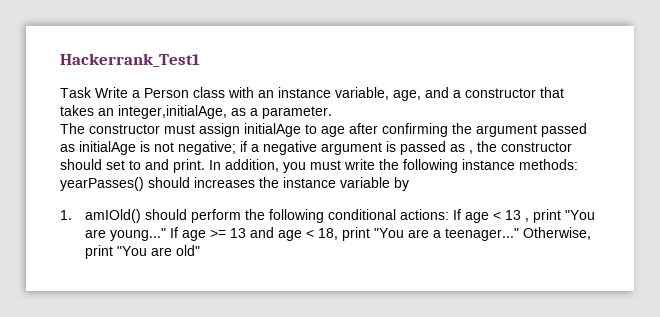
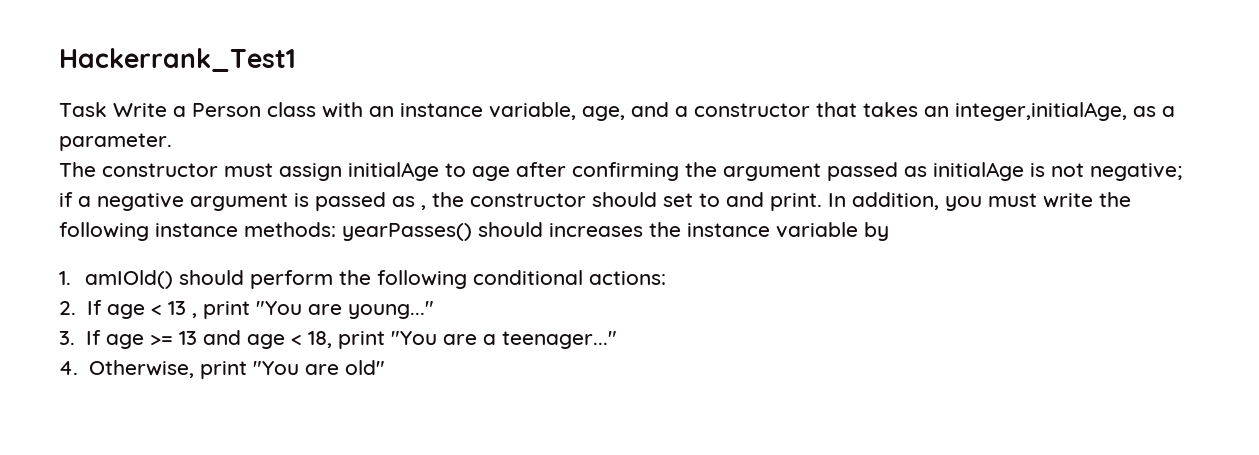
(450, 214) none -> [59,301,76,315] // 2.
(167, 234) none -> [59,331,75,345] // 3.
(520, 234) none -> [59,361,78,375] // 4.

